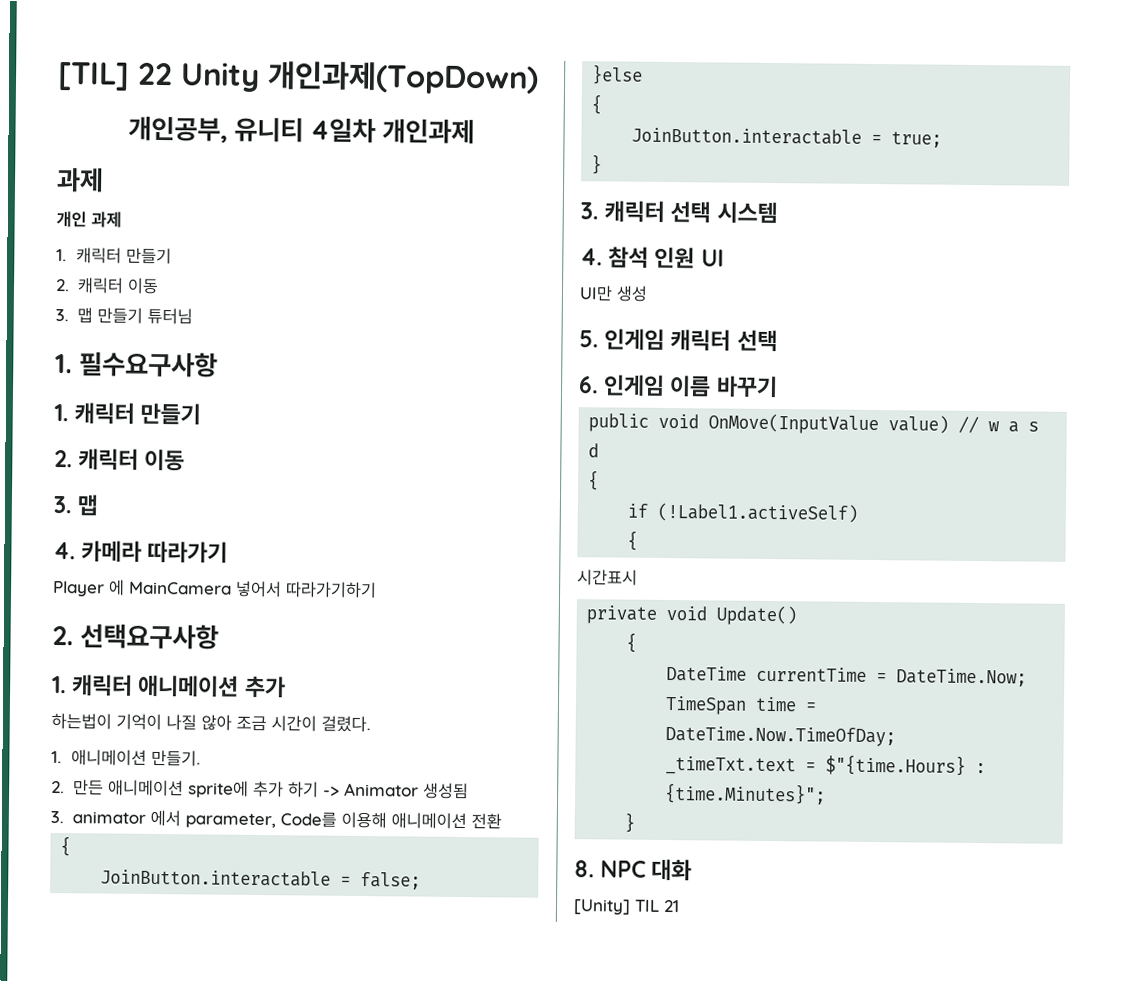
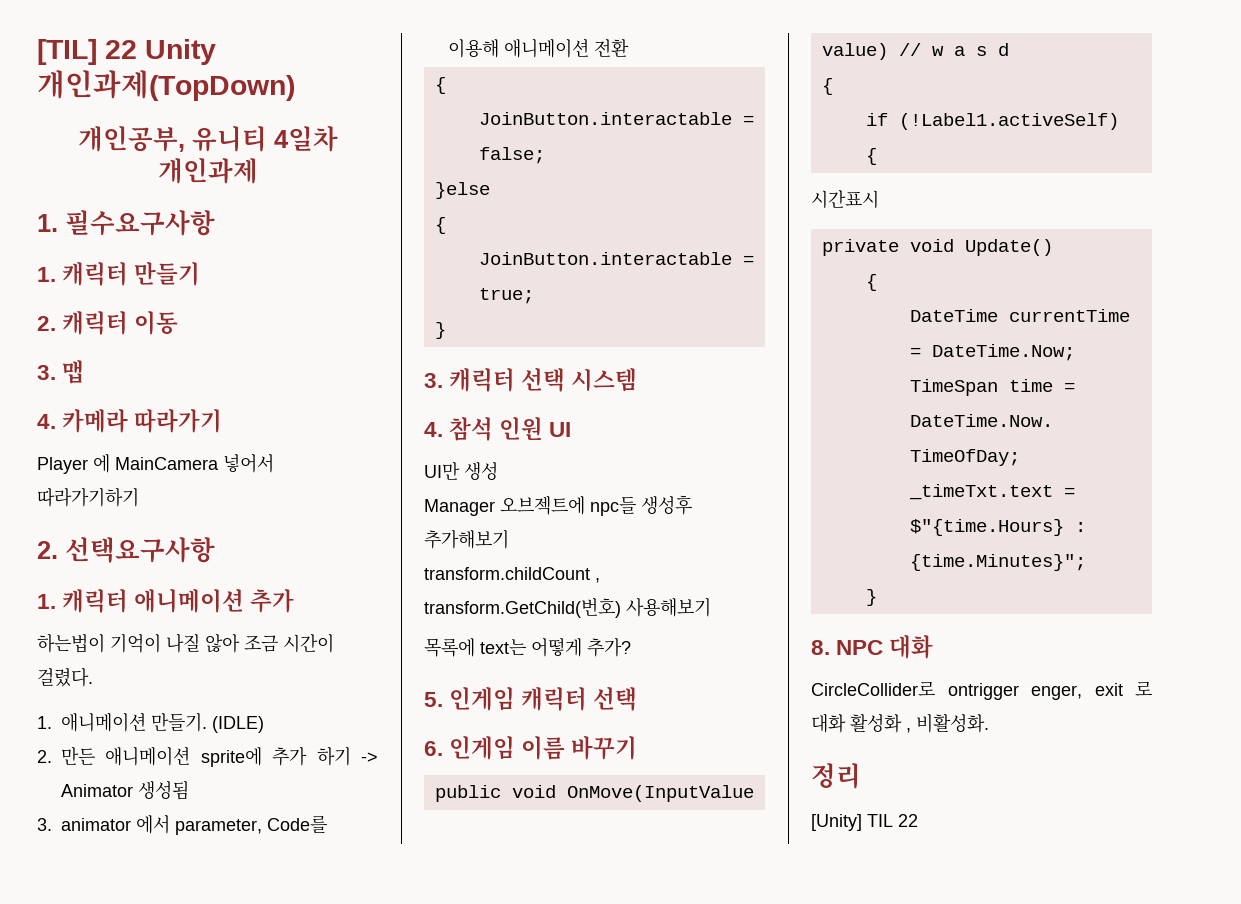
[56,167,104,193] [56,211,122,228] [56,247,173,265] [55,277,159,295] [55,307,193,325] // 과제 // 개인 과제 // 1. 캐릭터 만들기 // 2. 캐릭터 이동 // 3. 맵 만들기 튜터님 -> (258, 171) none
(202, 758) none -> [212,716,264,733] (IDLE)
(648, 293) none -> [424,495,692,516] [424,530,509,549] [424,567,600,583] [424,598,711,618] [424,638,631,657] // Manager 오브젝트에 npc들 생성후 추가해보기 // transform.childCount , transform.GetChild(번호) 사용해보기 // 목록에 text는 어떻게 추가?
(693, 870) none -> [811,681,1152,700] [811,714,989,733] [811,763,861,789] // CircleCollider로 ontrigger enger, exit 로 대화 활성화 , 비활성화. // 정리
[663,899,680,913] 21 -> [898,814,918,827] 22

